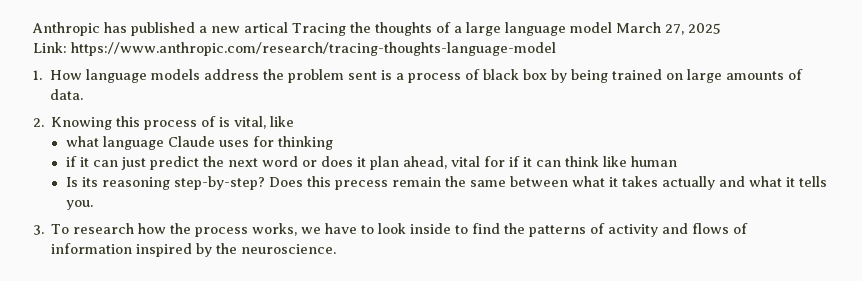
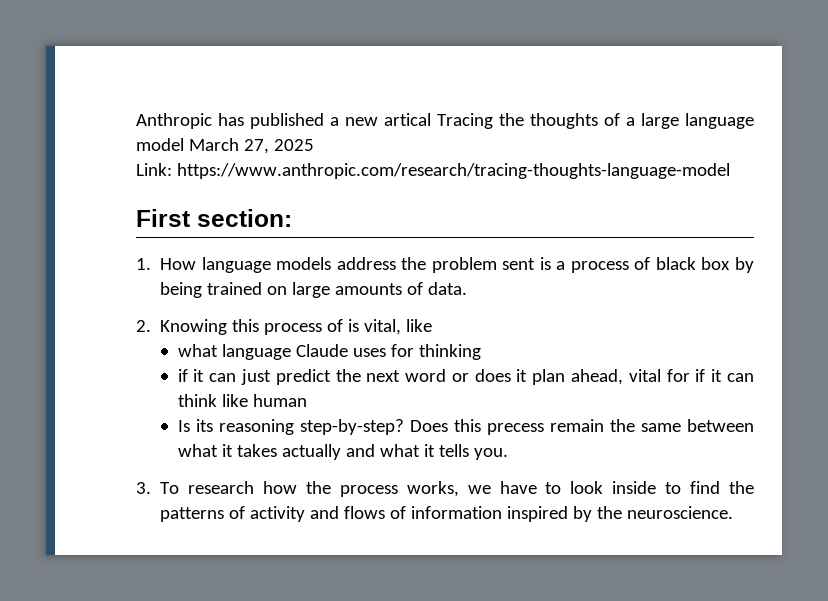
(556, 49) none -> [136,209,292,227] // First section:

